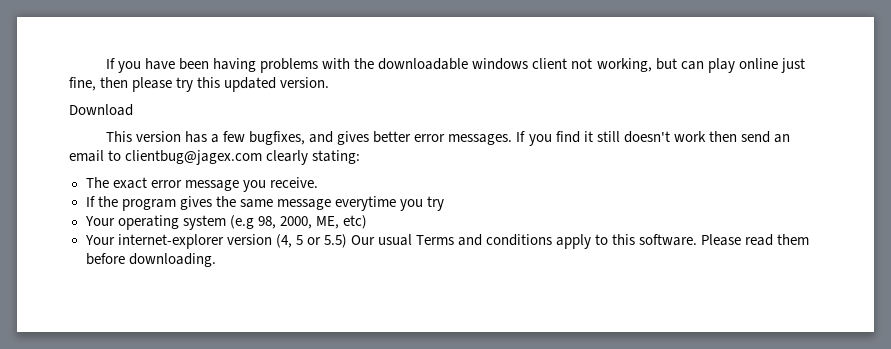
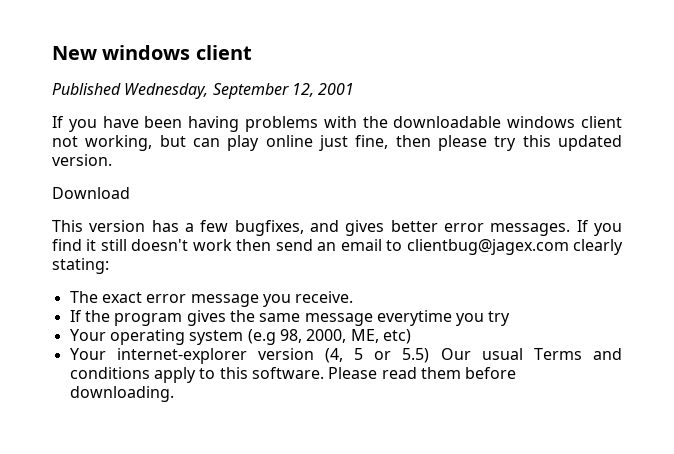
(105, 63) none -> [52,45,252,60] [52,83,355,99] New windows client // Published Wednesday, September 12, 2001 //

